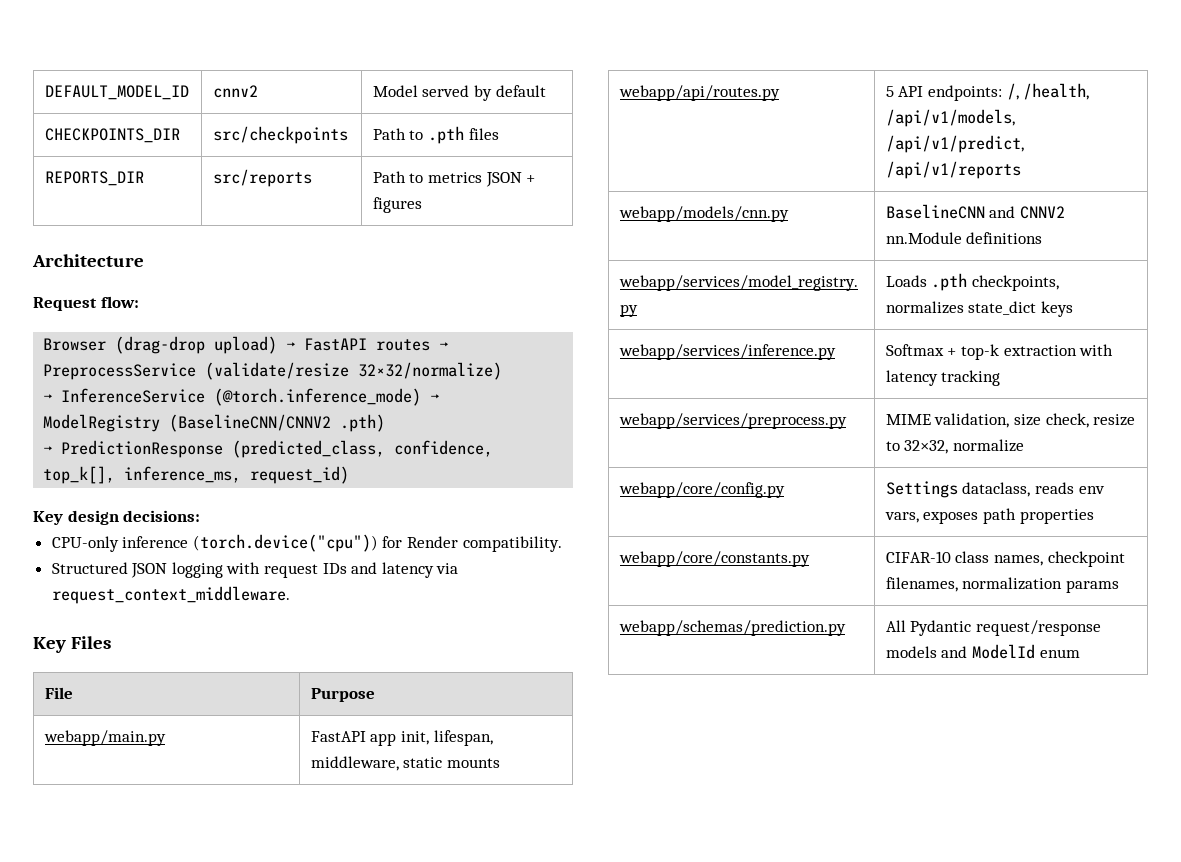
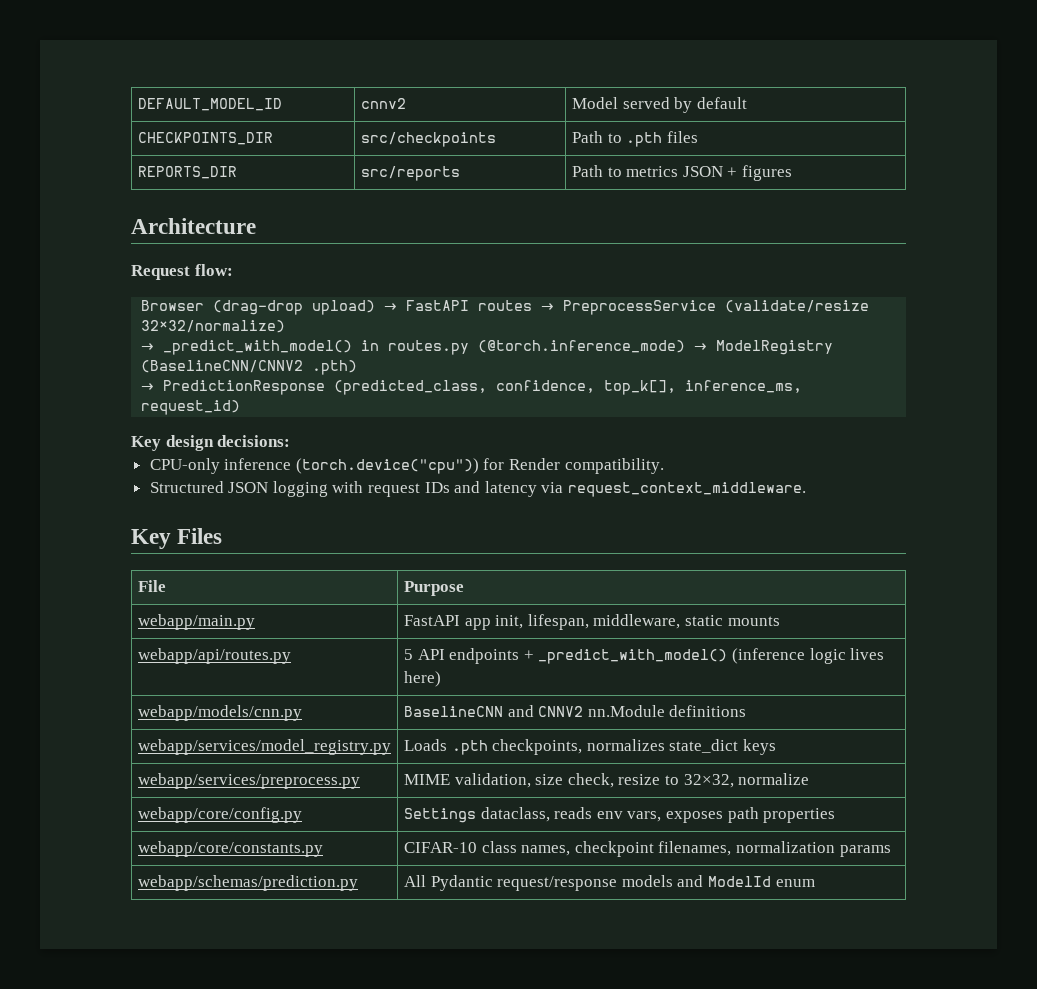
[61,388,206,403] InferenceService -> [163,340,470,355] _predict_with_model() in routes.py
[927,83,1090,101] [885,109,1015,127] [885,135,1024,153] [885,161,1021,179] endpoints: /, /health, /api/v1/models, /api/v1/predict, /api/v1/reports -> [449,648,885,664] [403,671,441,687] endpoints + _predict_with_model() (inference logic lives here)
[618,344,836,360] [885,344,1114,360] [885,370,1001,386] // webapp/services/inference.py | Softmax + top-k extraction with latency tracking -> (776, 747) none

